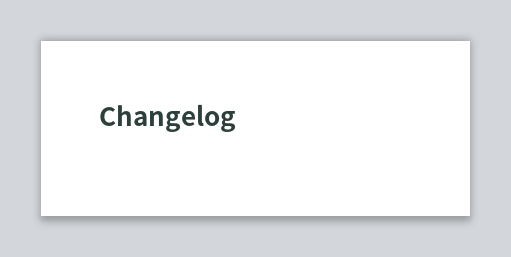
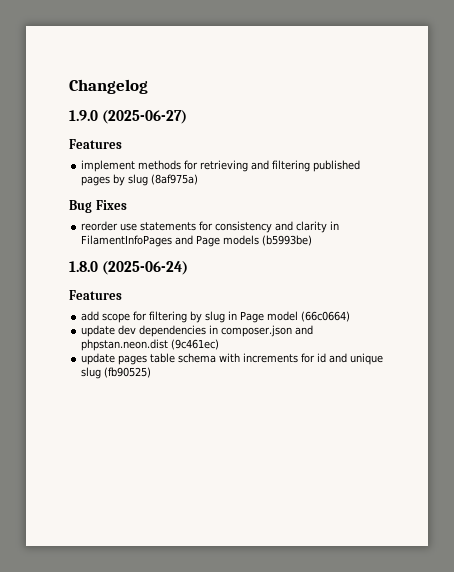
(236, 118) none -> [69,110,188,124] [69,139,122,149] [81,160,361,172] [81,174,199,186] [69,200,127,213] [81,221,340,233] [81,235,313,247] [69,261,189,275] [69,290,122,300] [81,311,351,323] [81,325,314,337] [81,339,220,351] [81,353,384,365] [81,367,152,379] // 1.9.0 (2025-06-27) // Features // implement methods for retrieving and filtering published pages by slug (8af975a) // Bug Fixes // reorder use statements for consistency and clarity in FilamentInfoPages and Page models (b5993be) // 1.8.0 (2025-06-24) // Features // add scope for filtering by slug in Page model (66c0664) // update dev dependencies in composer.json and phpstan.neon.dist (9c461ec) // update pages table schema with increments for id and unique slug (fb90525)

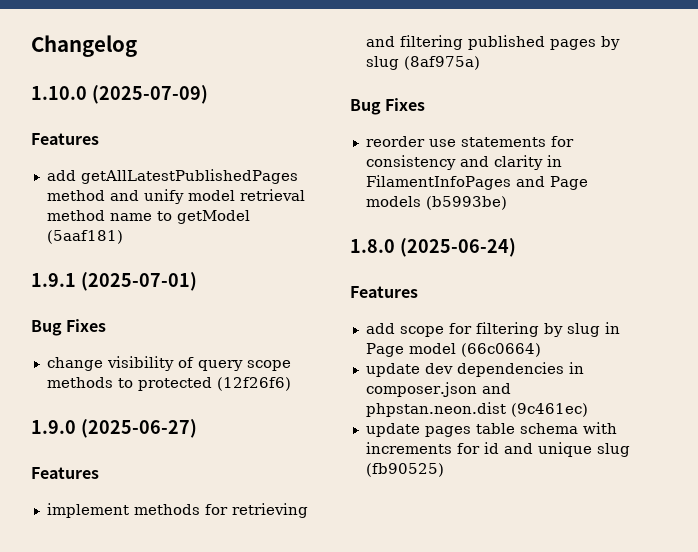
(148, 86) none -> [31,85,208,104] [31,133,99,145] [46,169,298,184] [46,189,305,204] [46,210,250,224] [46,230,123,244] [31,272,197,291] [31,319,107,336] [46,356,291,371] [46,377,291,391] // 1.10.0 (2025-07-09) // Features // add getAllLatestPublishedPages method and unify model retrieval method name to getModel (5aaf181) // 1.9.1 (2025-07-01) // Bug Fixes // change visibility of query scope methods to protected (12f26f6)

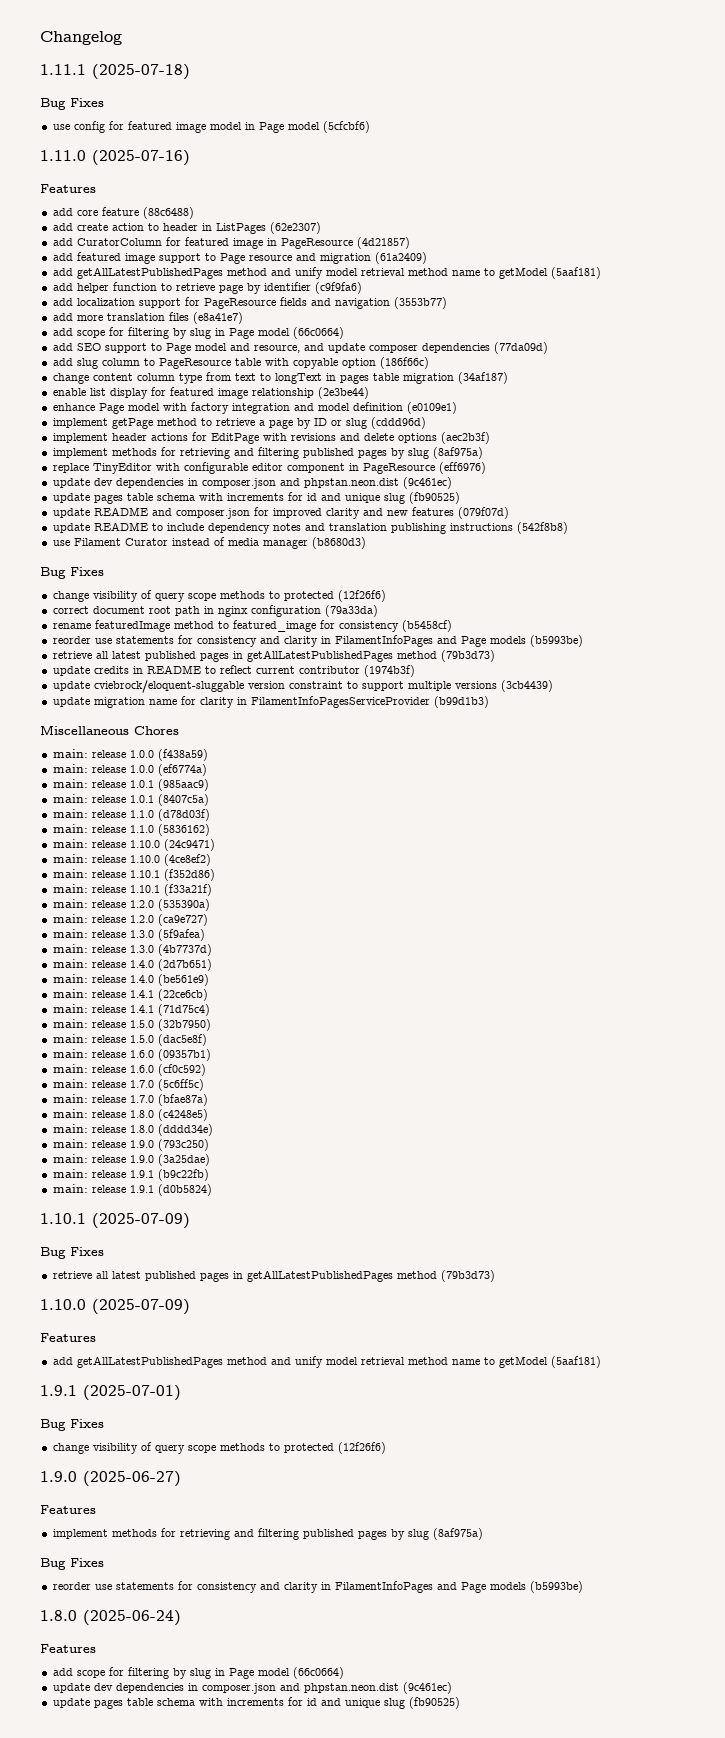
(137, 46) none -> [40,64,190,80] [40,98,104,110] [52,121,370,133] [40,150,190,166] [40,184,96,193] [52,207,194,219] [52,222,321,234] [52,237,410,249] [52,252,427,264] [52,267,601,279] [52,282,362,294] [52,297,447,309] [52,312,243,324] [52,327,344,339] [52,342,548,354] [52,357,429,369] [52,372,508,384] [52,387,369,399] [52,402,457,414] [52,417,426,429] [52,432,490,444] [52,447,483,459] [52,462,486,474] [52,477,452,489] [52,492,460,504] [52,507,509,519] [52,522,568,534] [52,537,366,549] [40,567,104,579] [52,590,386,602] [52,605,378,617] [52,620,452,632] [52,635,583,647] [52,650,495,662] [52,665,415,677] [52,680,553,693] [52,696,489,708] [40,725,179,735] [52,749,208,761] [52,764,207,776] [52,779,209,791] [52,794,209,806] [52,809,210,821] [52,824,210,836] [52,839,215,851] [52,854,211,866] [52,869,215,881] [52,884,212,896] [52,899,210,911] [52,914,208,926] [52,929,205,941] [52,944,212,956] [52,959,212,971] [52,974,209,986] [52,989,208,1001] [52,1004,210,1016] [52,1019,211,1031] [52,1034,207,1046] [52,1049,211,1061] [52,1064,206,1076] [52,1079,204,1091] [52,1094,208,1106] [52,1109,208,1121] [52,1124,213,1136] [52,1139,209,1151] [52,1154,210,1166] [52,1169,209,1181] [52,1184,212,1196] [40,1213,190,1229] [40,1247,104,1259] [52,1270,495,1282] // 1.11.1 (2025-07-18) // Bug Fixes // use config for featured image model in Page model (5cfcbf6) // 1.11.0 (2025-07-16) // Features // add core feature (88c6488) // add create action to header in ListPages (62e2307) // add CuratorColumn for featured image in PageResource (4d21857) // add featured image support to Page resource and migration (61a2409) // add getAllLatestPublishedPages method and unify model retrieval method name to getModel (5aaf181) // add helper function to retrieve page by identifier (c9f9fa6) // add localization support for PageResource fields and navigation (3553b77) // add more translation files (e8a41e7) // add scope for filtering by slug in Page model (66c0664) // add SEO support to Page model and resource, and update composer dependencies (77da09d) // add slug column to PageResource table with copyable option (186f66c) // change content column type from text to longText in pages table migration (34af187) // enable list display for featured image relationship (2e3be44) // enhance Page model with factory integration and model definition (e0109e1) // implement getPage method to retrieve a page by ID or slug (cddd96d) // implement header actions for EditPage with revisions and delete options (aec2b3f) // implement methods for retrieving and filtering published pages by slug (8af975a) // replace TinyEditor with configurable editor component in PageResource (eff6976) // update dev dependencies in composer.json and phpstan.neon.dist (9c461ec) // update pages table schema with increments for id and unique slug (fb90525) // update README and composer.json for improved clarity and new features (079f07d) // update README to include dependency notes and translation publishing instructions (542f8b8) // use Filament Curator instead of media manager (b8680d3) // Bug Fixes // change visibility of query scope methods to protected (12f26f6) // correct document root path in nginx configuration (79a33da) // rename featuredImage method to featured_image for consistency (b5458cf) // reorder use statements for consistency and clarity in FilamentInfoPages and Page models (b5993be) // retrieve all latest published pages in getAllLatestPublishedPages method (79b3d73) // update credits in README to reflect current contributor (1974b3f) // update cviebrock/eloquent-sluggable version constraint to support multiple versions (3cb4439) // update migration name for clarity in FilamentInfoPagesServiceProvider (b99d1b3) // Miscellaneous Chores // main: release 1.0.0 (f438a59) // main: release 1.0.0 (ef6774a) // main: release 1.0.1 (985aac9) // main: release 1.0.1 (8407c5a) // main: release 1.1.0 (d78d03f) // main: release 1.1.0 (5836162) // main: release 1.10.0 (24c9471) // main: release 1.10.0 (4ce8ef2) // main: release 1.10.1 (f352d86) // main: release 1.10.1 (f33a21f) // main: release 1.2.0 (535390a) // main: release 1.2.0 (ca9e727) // main: release 1.3.0 (5f9afea) // main: release 1.3.0 (4b7737d) // main: release 1.4.0 (2d7b651) // main: release 1.4.0 (be561e9) // main: release 1.4.1 (22ce6cb) // main: release 1.4.1 (71d75c4) // main: release 1.5.0 (32b7950) // main: release 1.5.0 (dac5e8f) // main: release 1.6.0 (09357b1) // main: release 1.6.0 (cf0c592) // main: release 1.7.0 (5c6ff5c) // main: release 1.7.0 (bfae87a) // main: release 1.8.0 (c4248e5) // main: release 1.8.0 (dddd34e) // main: release 1.9.0 (793c250) // main: release 1.9.0 (3a25dae) // main: release 1.9.1 (b9c22fb) // main: release 1.9.1 (d0b5824) // 1.10.1 (2025-07-09) // Bug Fixes // retrieve all latest published pages in getAllLatestPublishedPages method (79b3d73)

